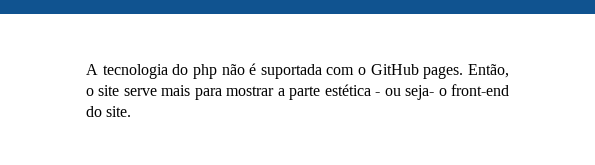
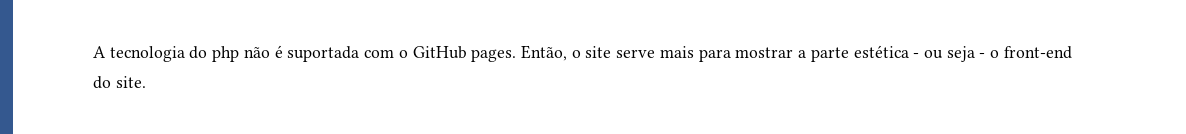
[405,85,435,100] seja- -> [946,46,986,62] seja -

